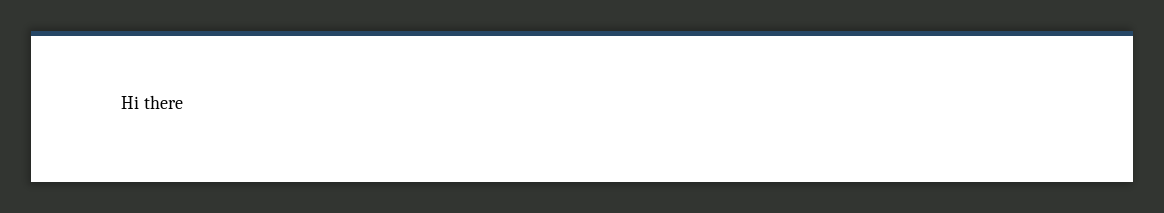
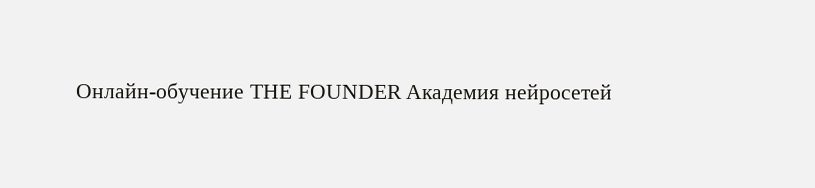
[121,95,183,109] Hi there -> [75,82,614,105] Онлайн-обучение THE FOUNDER Академия нейросетей

